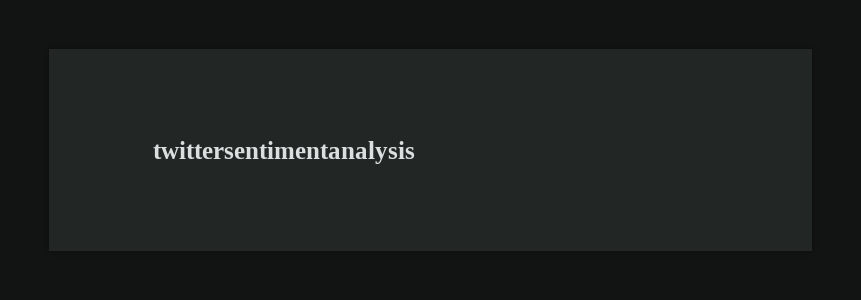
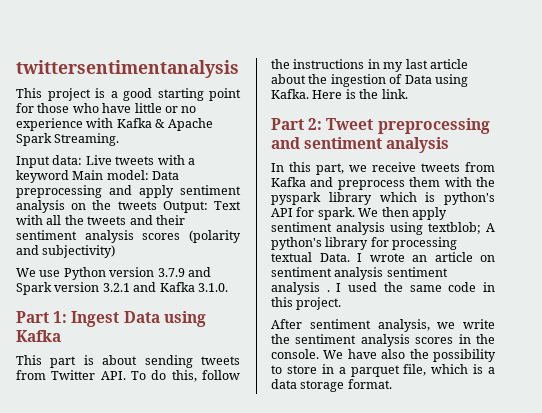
(415, 152) none -> [16,88,241,101] [16,103,197,113] [16,118,213,131] [16,133,120,146] [16,155,195,168] [16,170,180,183] [16,185,241,198] [16,200,241,213] [16,215,185,225] [16,230,241,243] [16,245,116,258] [16,267,211,280] [16,282,228,295] [16,311,206,327] [16,330,61,342] [16,355,240,368] [16,370,241,382] [271,59,468,72] [271,74,468,87] [271,89,408,99] [271,118,490,134] [271,137,450,153] [271,162,495,175] [271,177,495,190] [271,192,495,205] [271,207,447,220] [271,222,495,235] [271,237,458,250] [271,252,495,262] [271,267,448,280] [271,282,495,295] [271,297,342,310] [271,319,495,332] [271,334,495,347] [271,349,496,362] [271,364,495,377] [271,379,392,392] // This project is a good starting point for those who have little or no experience with Kafka & Apache Spark Streaming. // Input data: Live tweets with a keyword Main model: Data preprocessing and apply sentiment analysis on the tweets Output: Text with all the tweets and their sentiment analysis scores (polarity and subjectivity) // We use Python version 3.7.9 and Spark version 3.2.1 and Kafka 3.1.0. // Part 1: Ingest Data using Kafka // This part is about sending tweets from Twitter API. To do this, follow the instructions in my last article about the ingestion of Data using Kafka. Here is the link. // Part 2: Tweet preprocessing and sentiment analysis // In this part, we receive tweets from Kafka and preprocess them with the pyspark library which is python's API for spark. We then apply sentiment analysis using textblob; A python's library for processing textual Data. I wrote an article on sentiment analysis sentiment analysis . I used the same code in this project. // After sentiment analysis, we write the sentiment analysis scores in the console. We have also the possibility to store in a parquet file, which is a data storage format.

